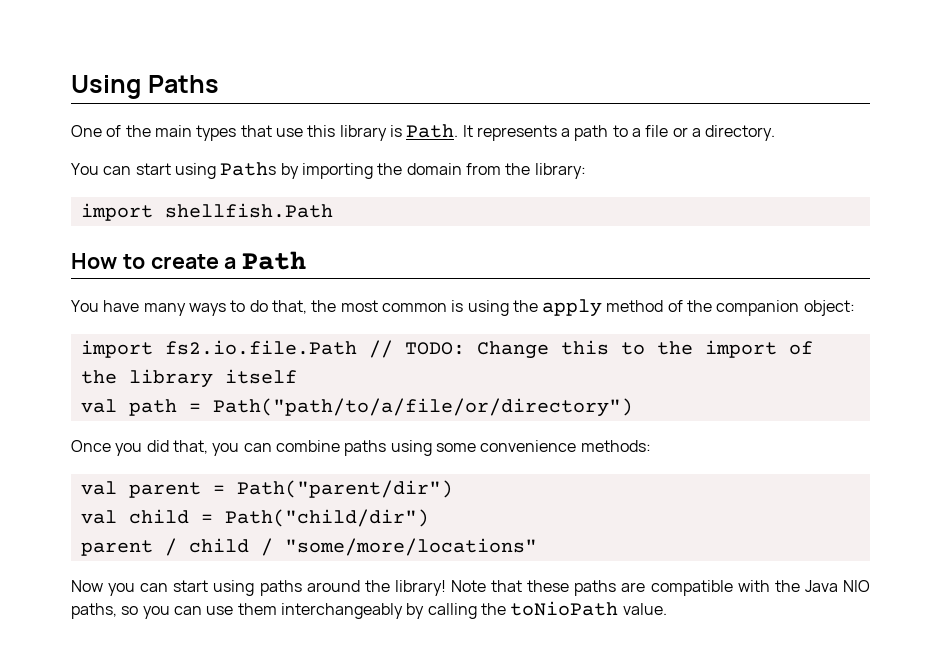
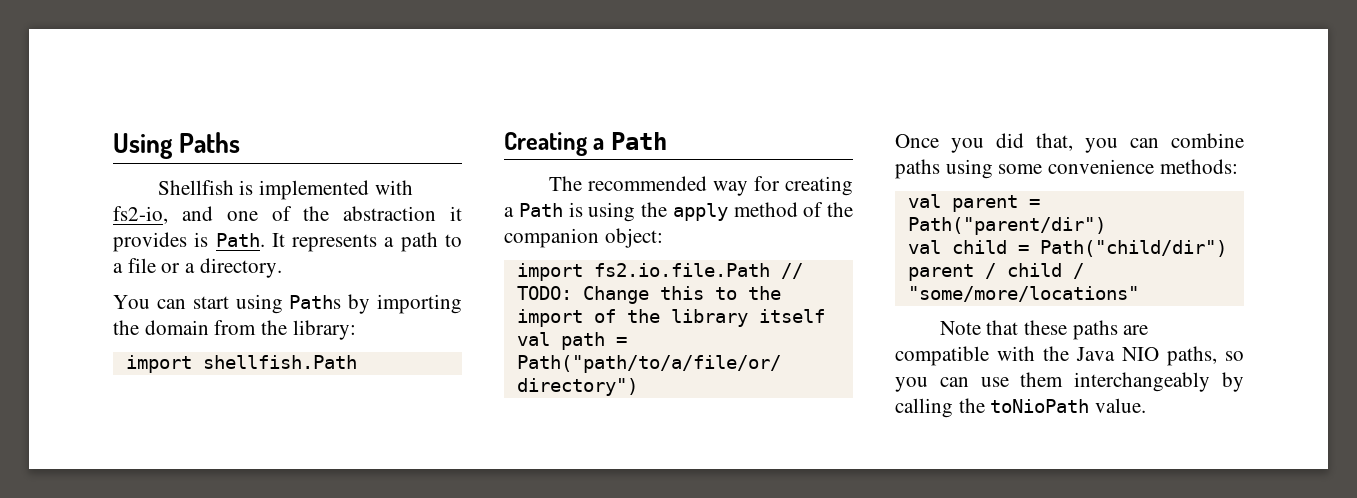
[71,125,387,141] One of the main types that use this library -> [157,180,413,200] [113,206,463,224] [113,232,187,252] Shellfish is implemented with fs2-io, and one of the abstraction it provides
[71,253,219,269] How to create -> [504,132,587,156] Creating
[71,300,447,316] You have many ways to do that, the most common -> [548,176,853,196] [504,203,563,217] The recommended way for creating a Path
[71,580,446,596] Now you can start using paths around the library! -> (1139, 294) none

